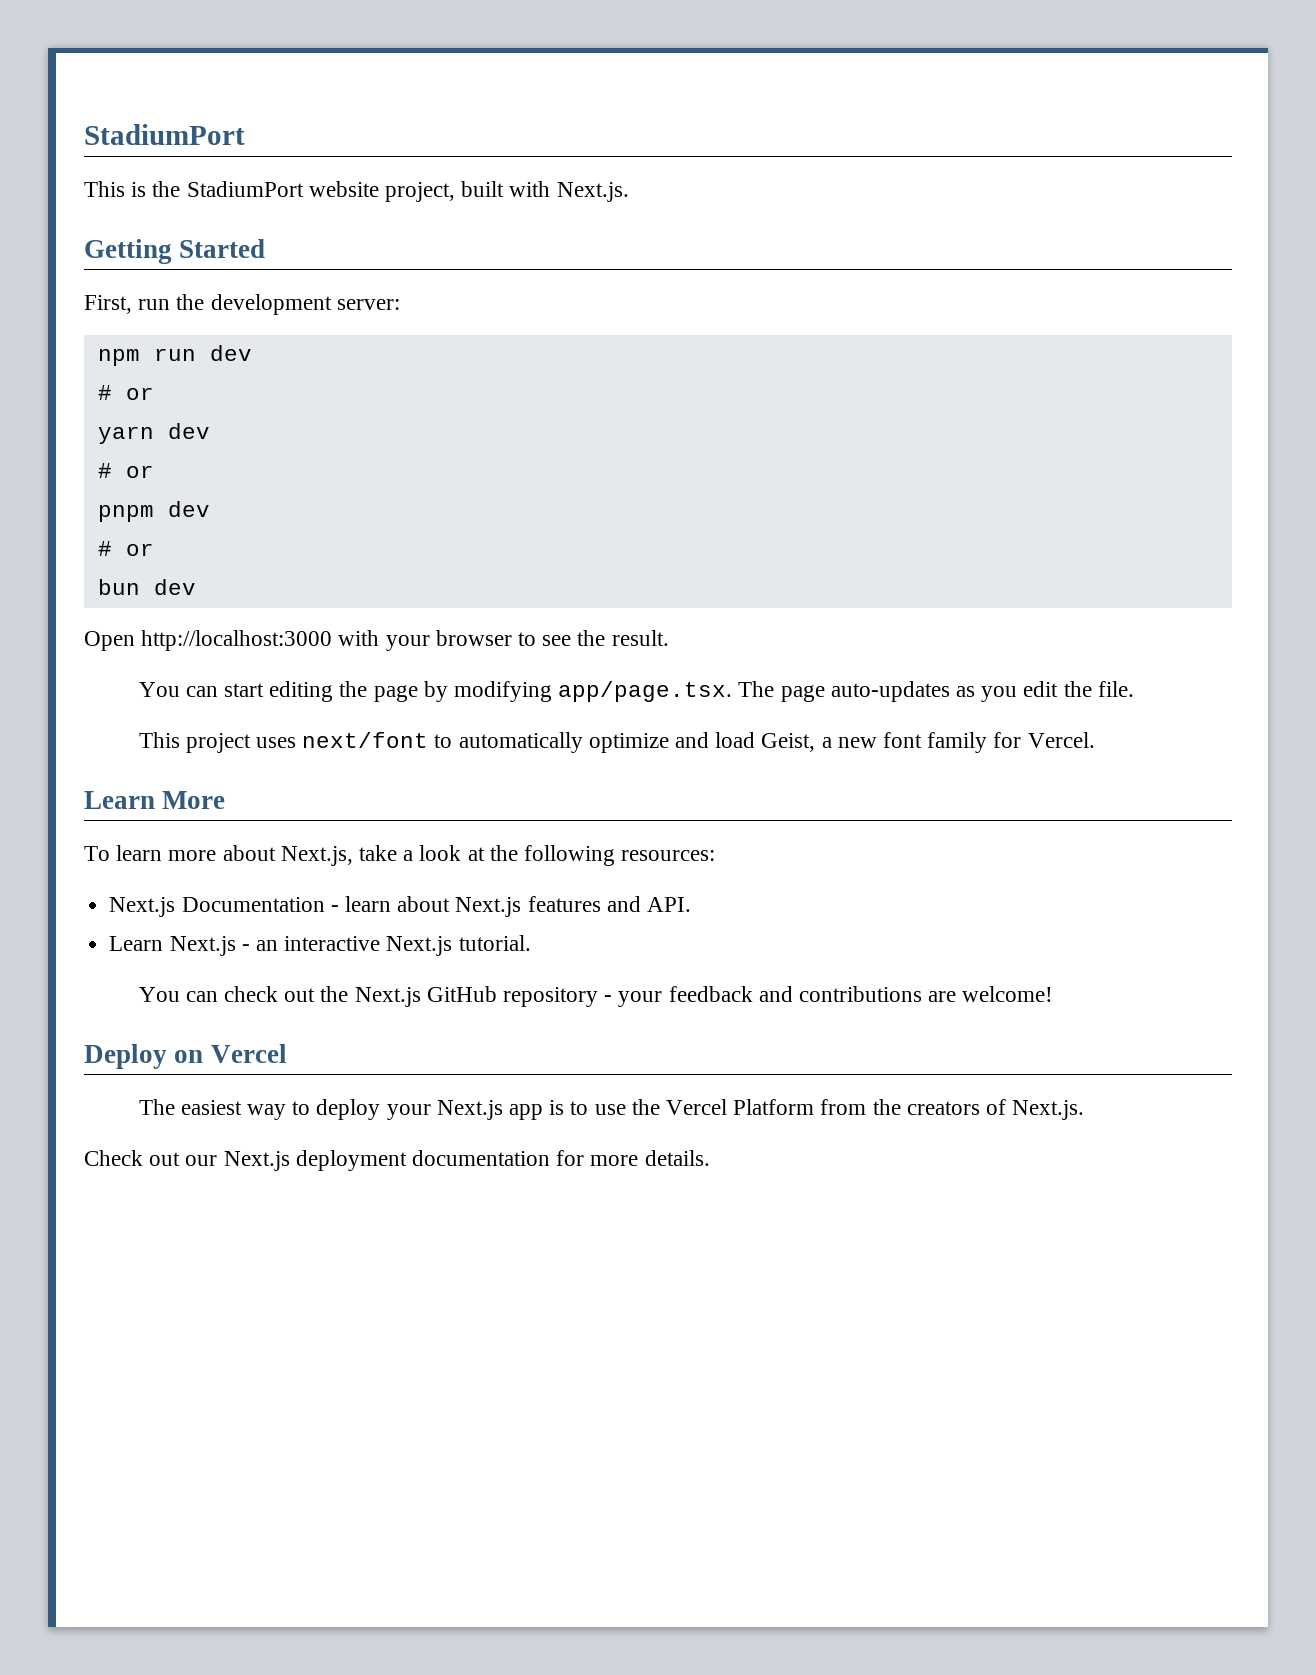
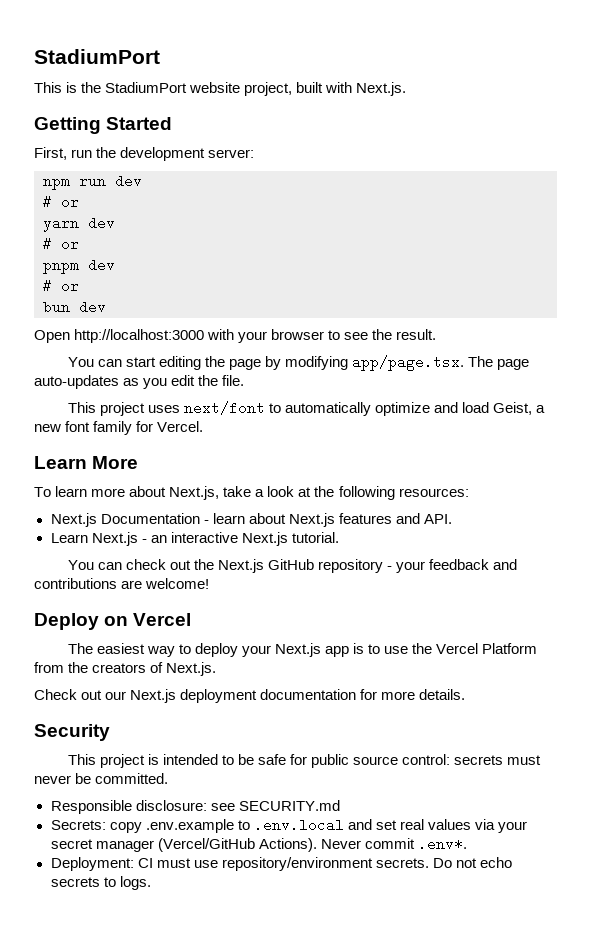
(710, 1158) none -> [34,724,110,741] [67,754,542,768] [34,773,169,784] [50,800,340,814] [50,818,528,833] [50,837,467,852] [50,857,512,871] [50,876,151,890] // Security // This project is intended to be safe for public source control: secrets must never be committed. // Responsible disclosure: see SECURITY.md // Secrets: copy .env.example to .env.local and set real values via your secret manager (Vercel/GitHub Actions). Never commit .env*. // Deployment: CI must use repository/environment secrets. Do not echo secrets to logs.

